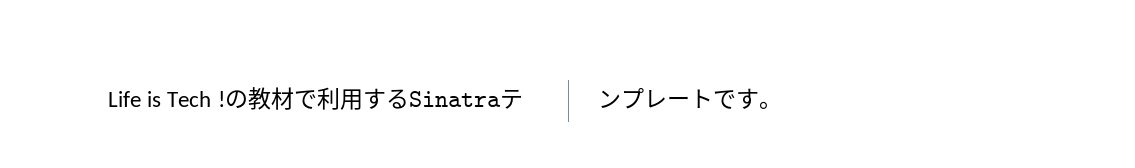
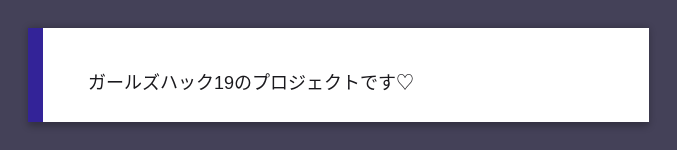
[108,87,782,110] Life is Tech !の教材で利用するSinatraテンプレートです。 -> [88,73,414,91] ガールズハック19のプロジェクトです♡

